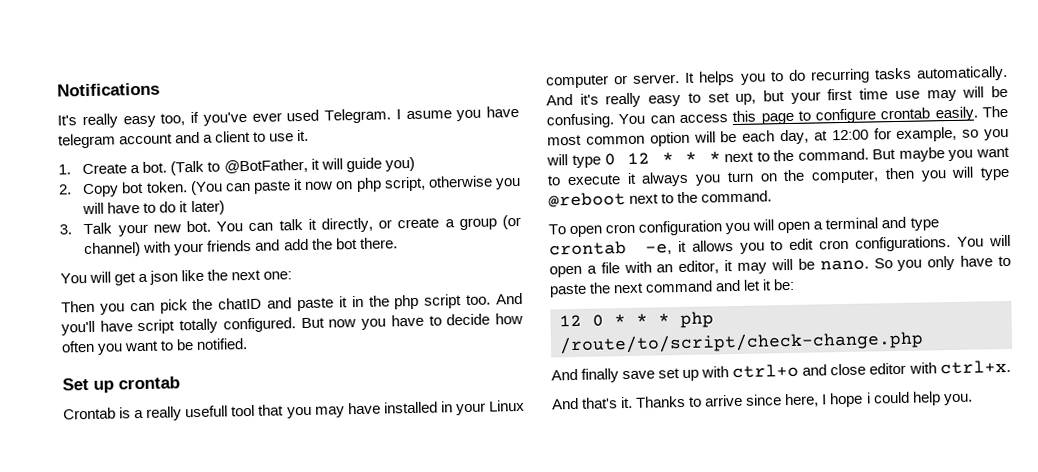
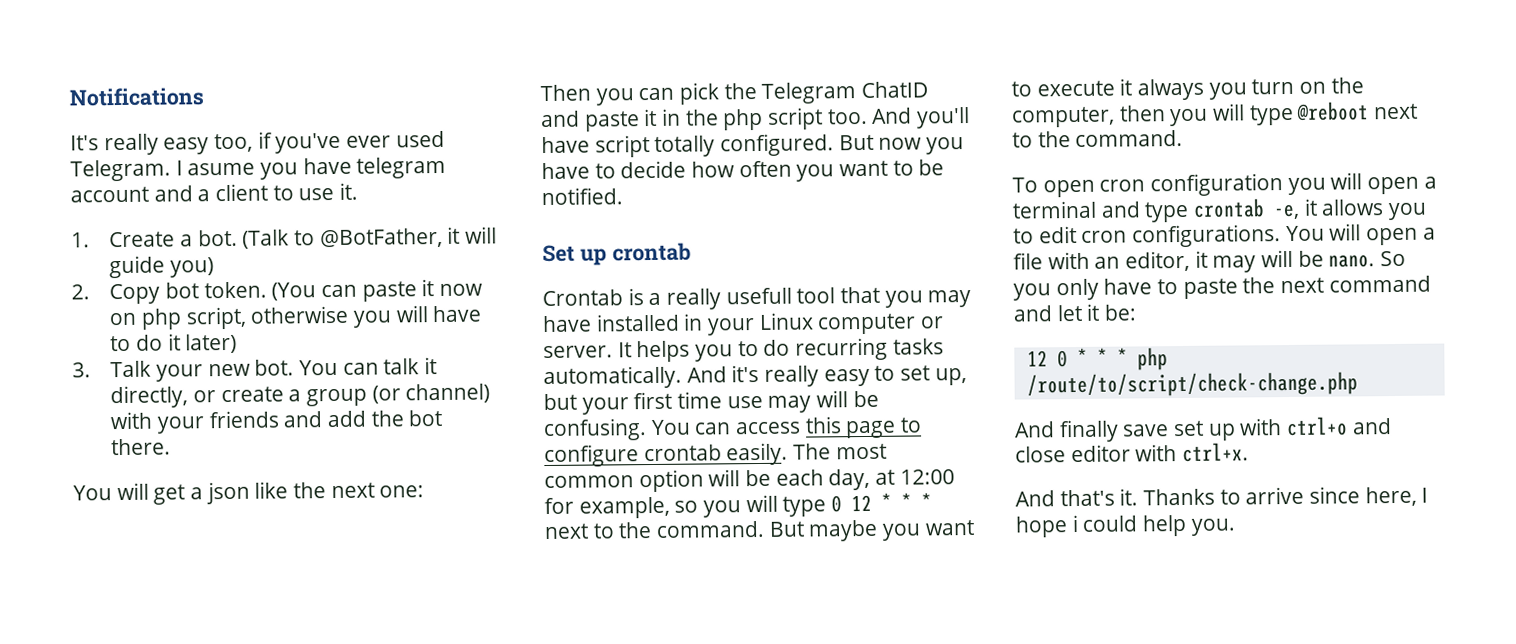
[218,297,263,310] chatID -> [761,81,929,104] Telegram ChatID

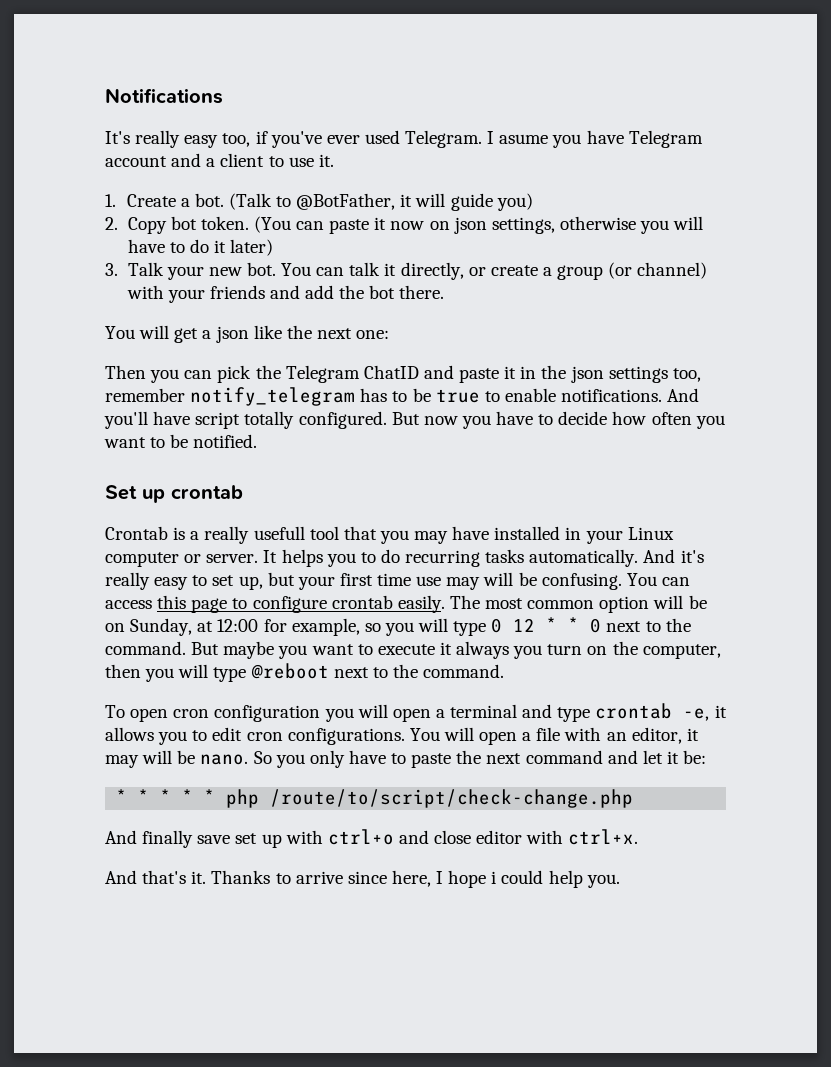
[356,156,447,179] telegram -> [628,130,703,148] Telegram
[140,306,247,330] php script, -> [453,217,555,234] json settings,
[722,107,868,131] php script too. -> [570,366,701,383] [105,387,663,406] json settings too, remember notify_telegram has to be true to enable notifications.
[775,468,871,491] each day, -> [105,618,193,636] on Sunday,
[921,492,933,511] * -> [590,618,602,633] 0
[1026,350,1068,368] 12 0 -> [116,789,150,804] * *

